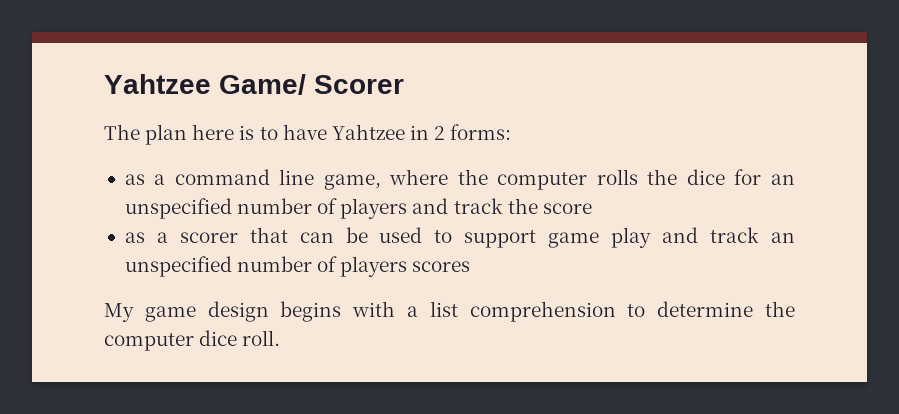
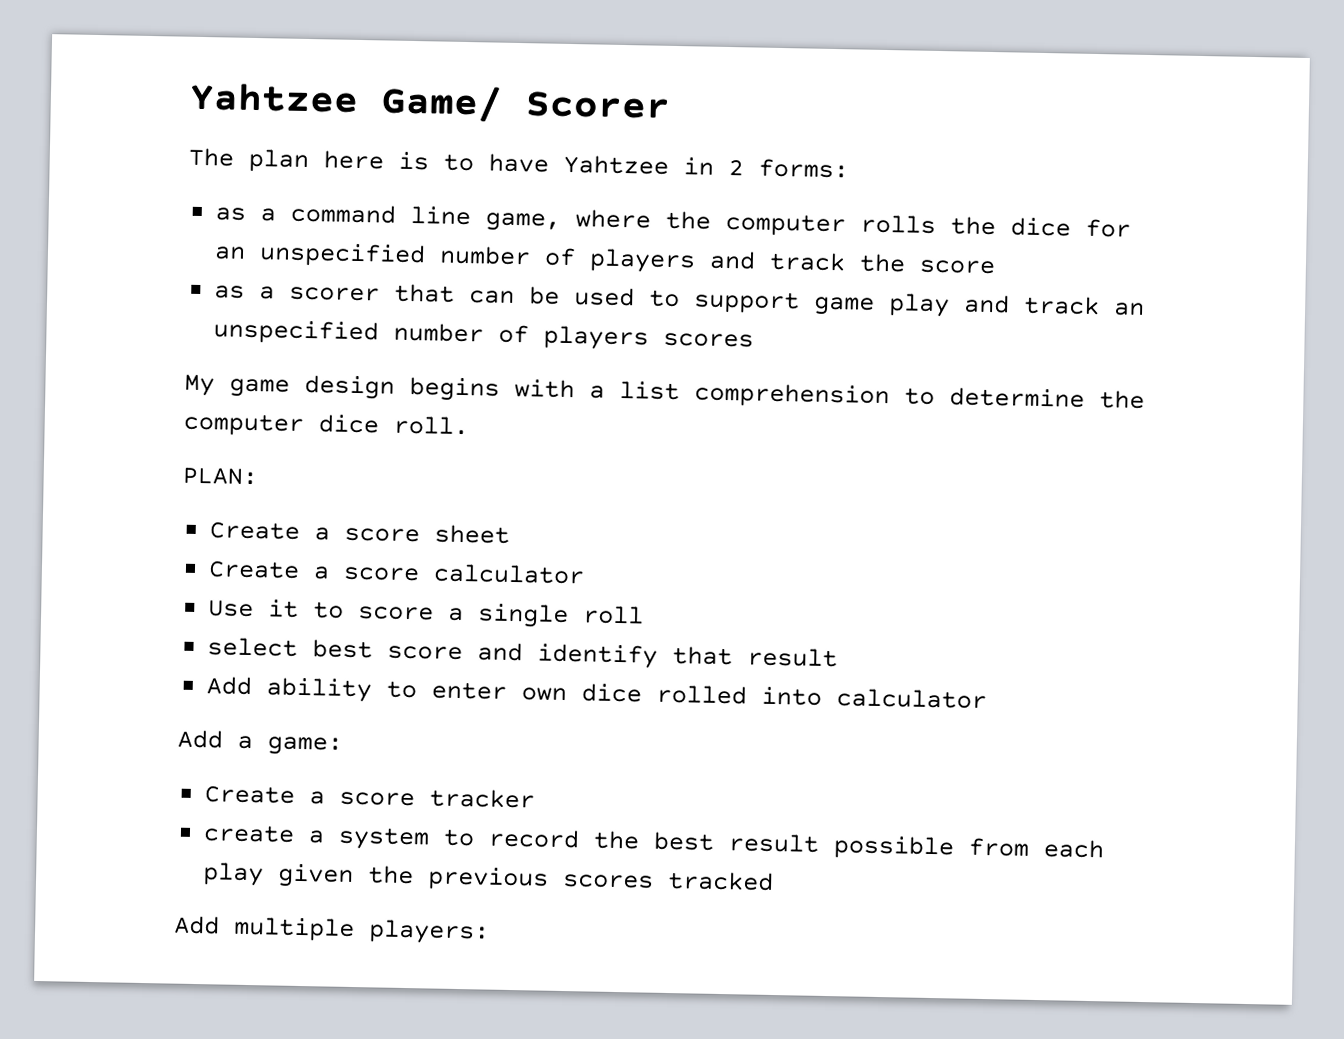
(281, 338) none -> [182,466,258,486] [209,521,511,544] [208,560,586,585] [208,599,645,629] [207,637,839,669] [206,676,988,710] [177,729,343,756] [204,785,536,809] [203,824,1105,860] [202,862,775,892] [174,915,490,945] // PLAN: // Create a score sheet // Create a score calculator // Use it to score a single roll // select best score and identify that result // Add ability to enter own dice rolled into calculator // Add a game: // Create a score tracker // create a system to record the best result possible from each play given the previous scores tracked // Add multiple players:

